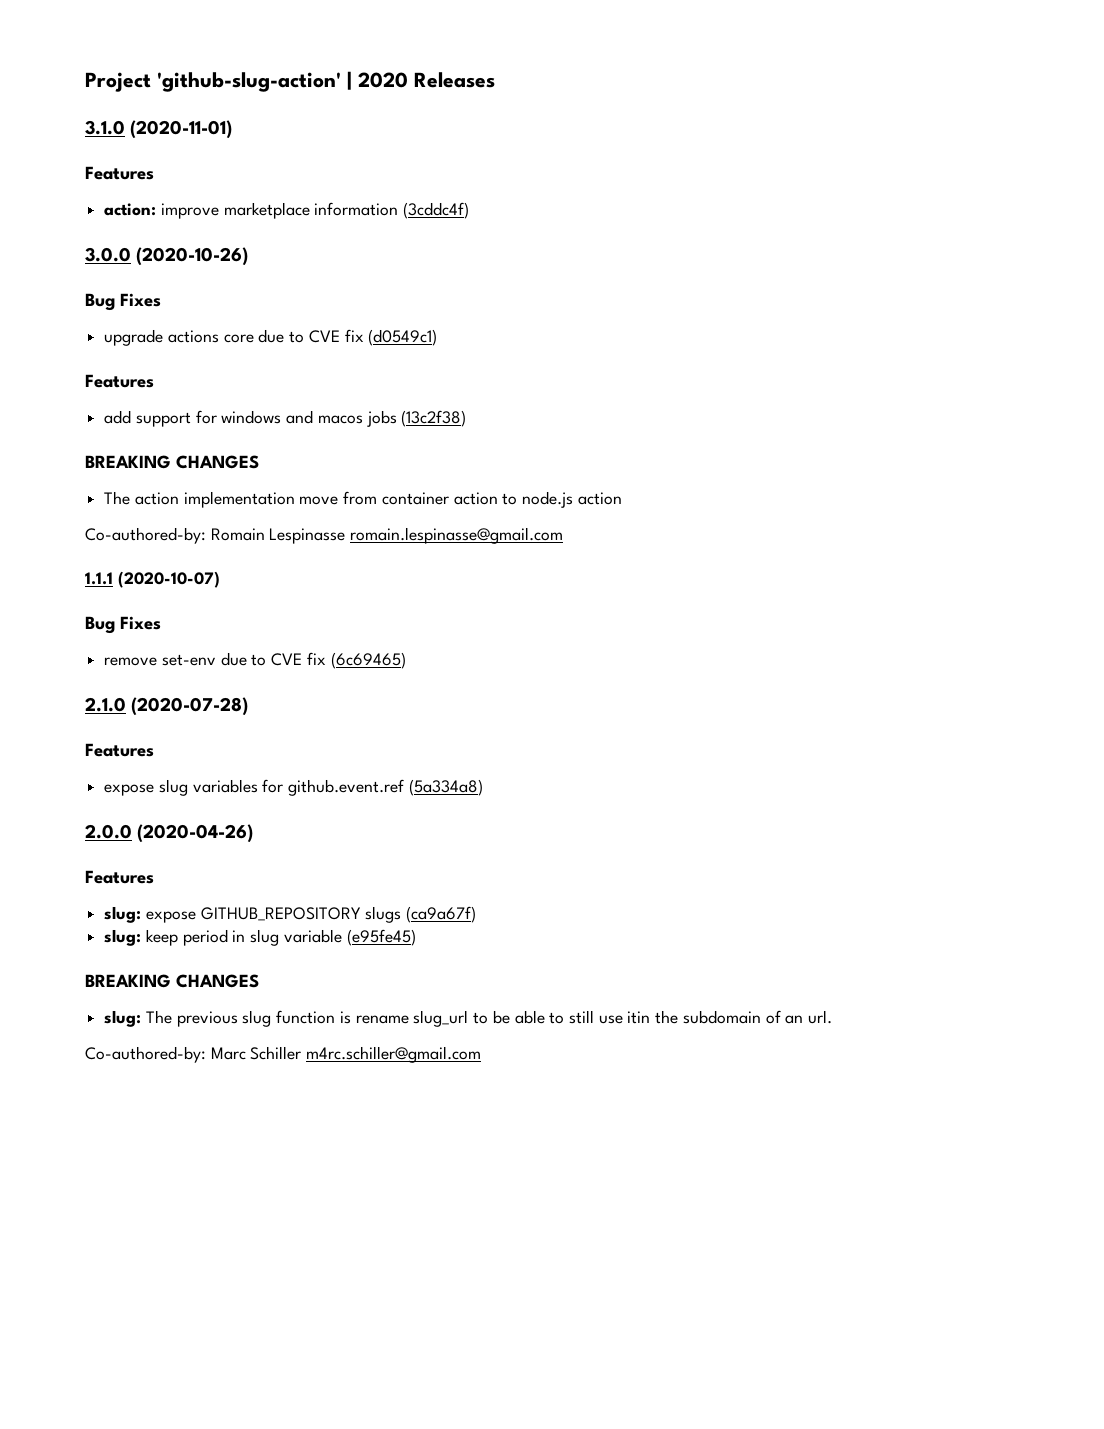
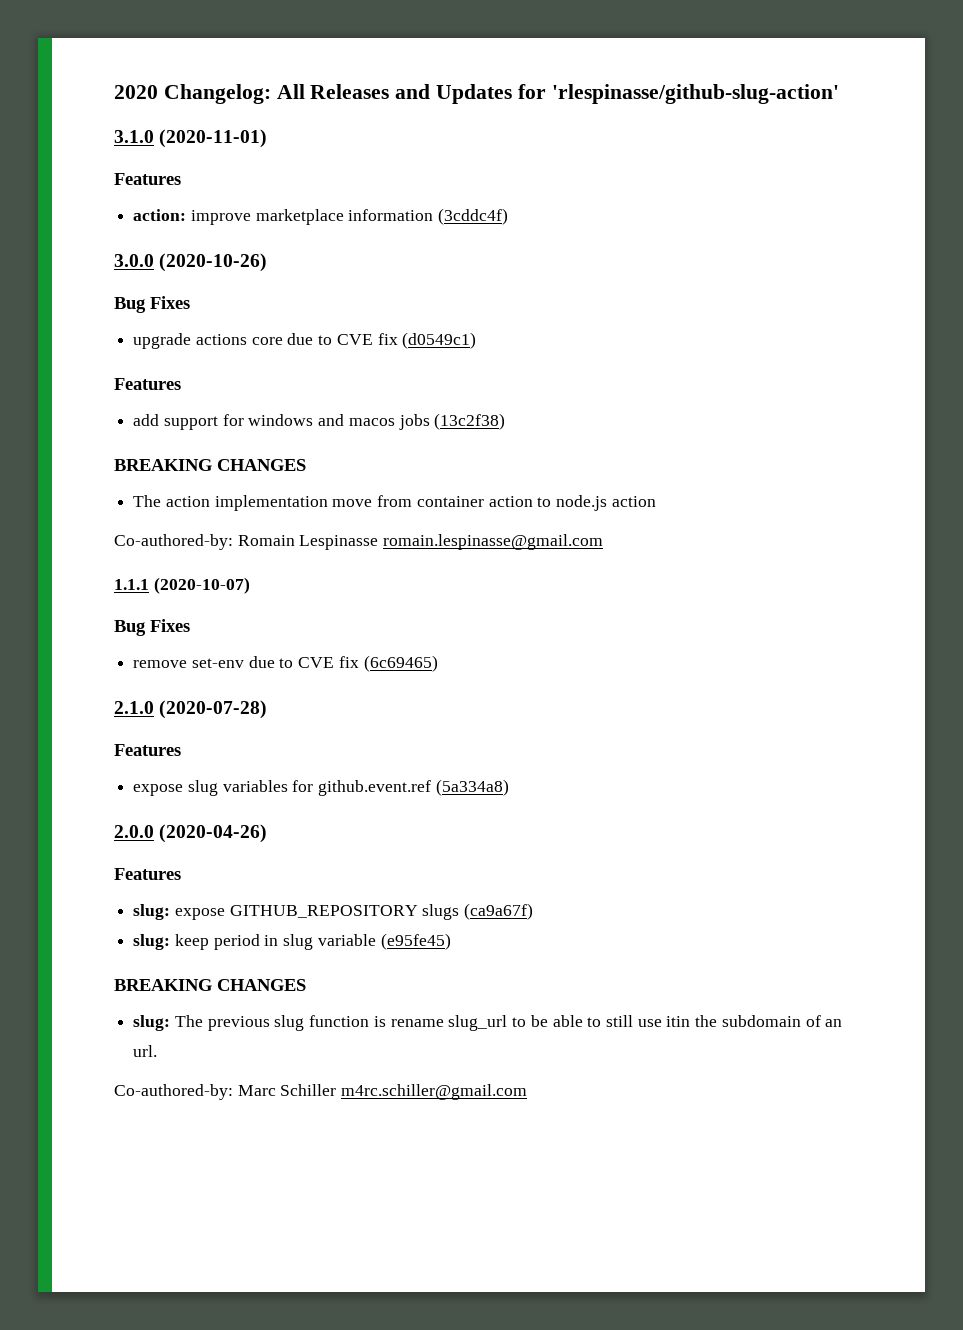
[85,71,495,92] Project 'github-slug-action' | 2020 Releases -> [114,84,839,104] 2020 Changelog: All Releases and Updates for 'rlespinasse/github-slug-action'

